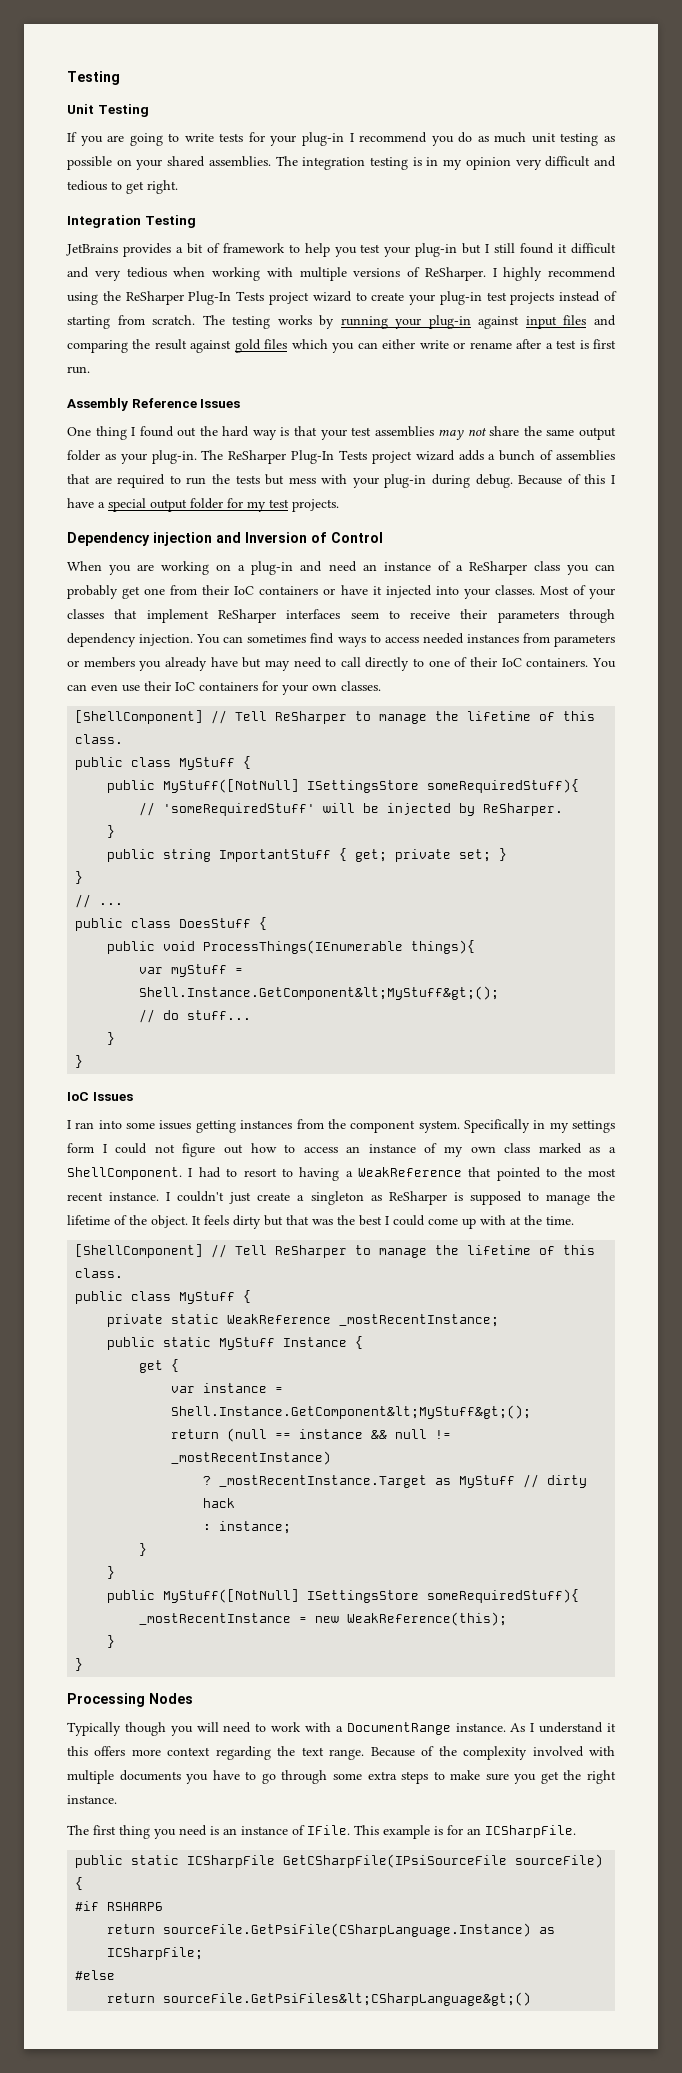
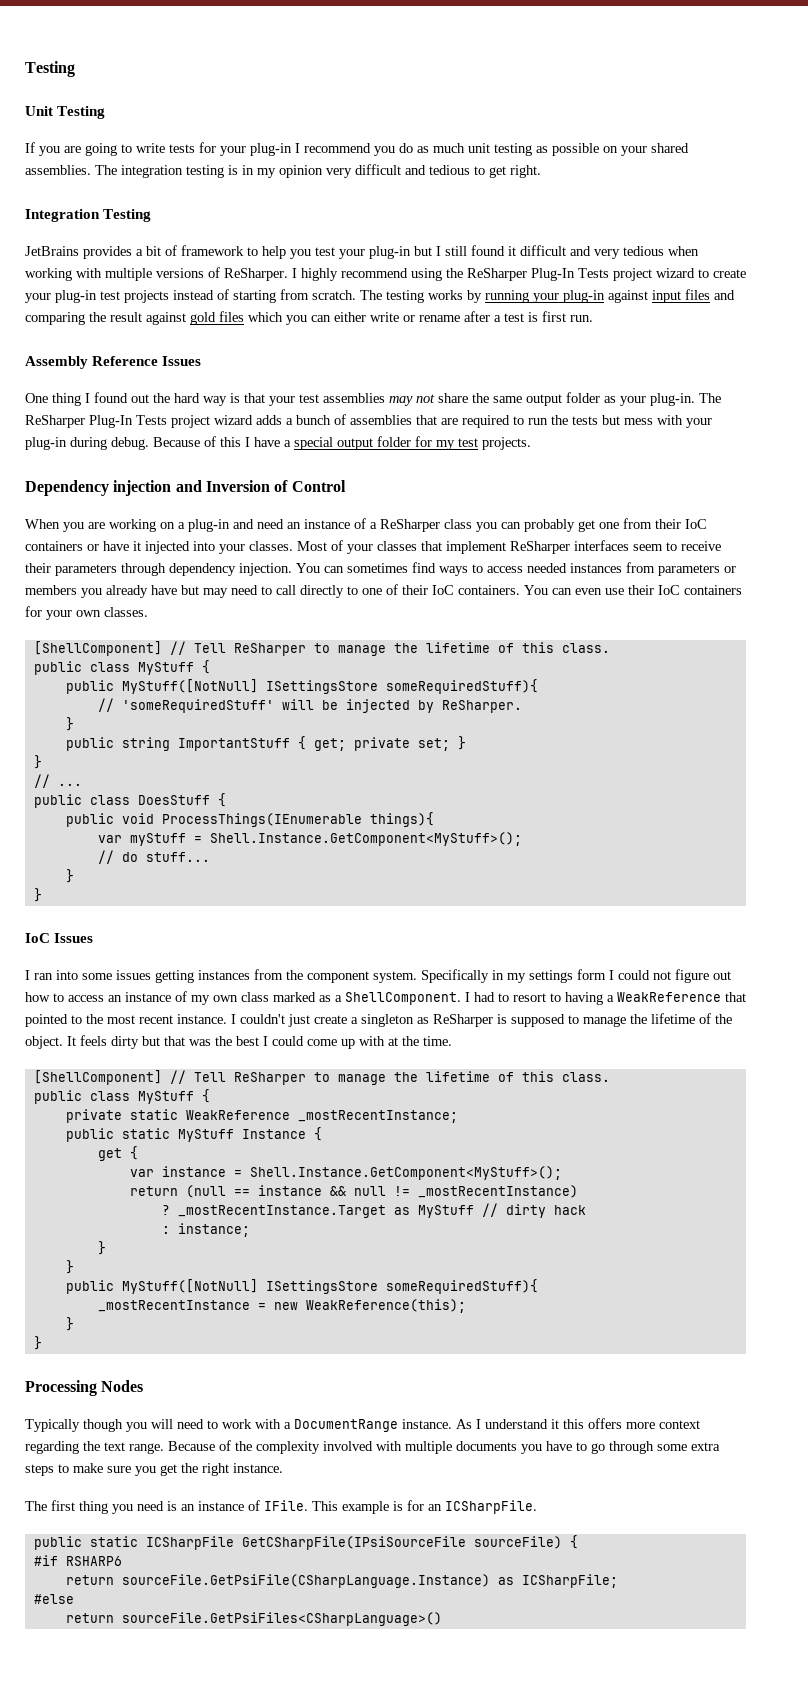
[139,986,500,1000] Shell.Instance.GetComponent&lt;MyStuff&gt;(); -> [209,832,522,846] Shell.Instance.GetComponent<MyStuff>();
[171,1405,532,1419] Shell.Instance.GetComponent&lt;MyStuff&gt;(); -> [249,1166,562,1180] Shell.Instance.GetComponent<MyStuff>();
[163,1992,532,2006] sourceFile.GetPsiFiles&lt;CSharpLanguage&gt;() -> [121,1612,442,1626] sourceFile.GetPsiFiles<CSharpLanguage>()

